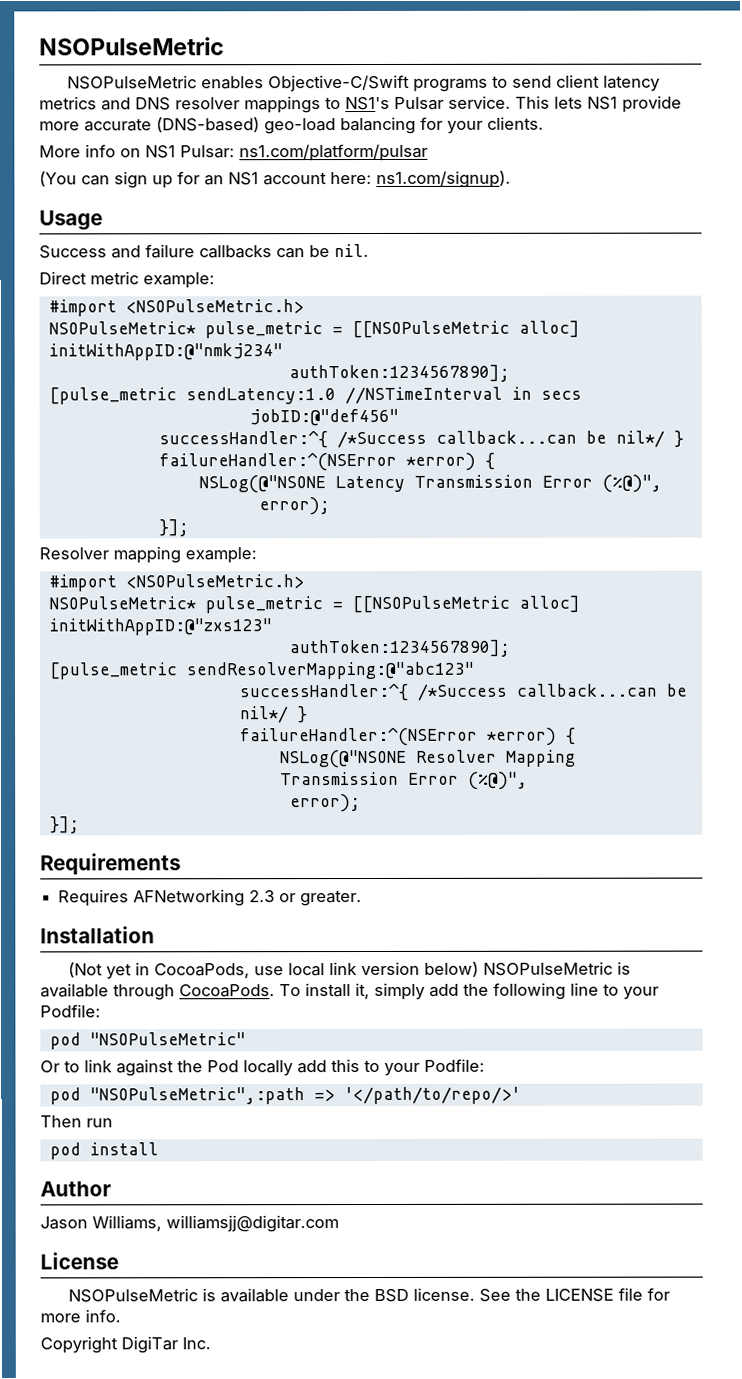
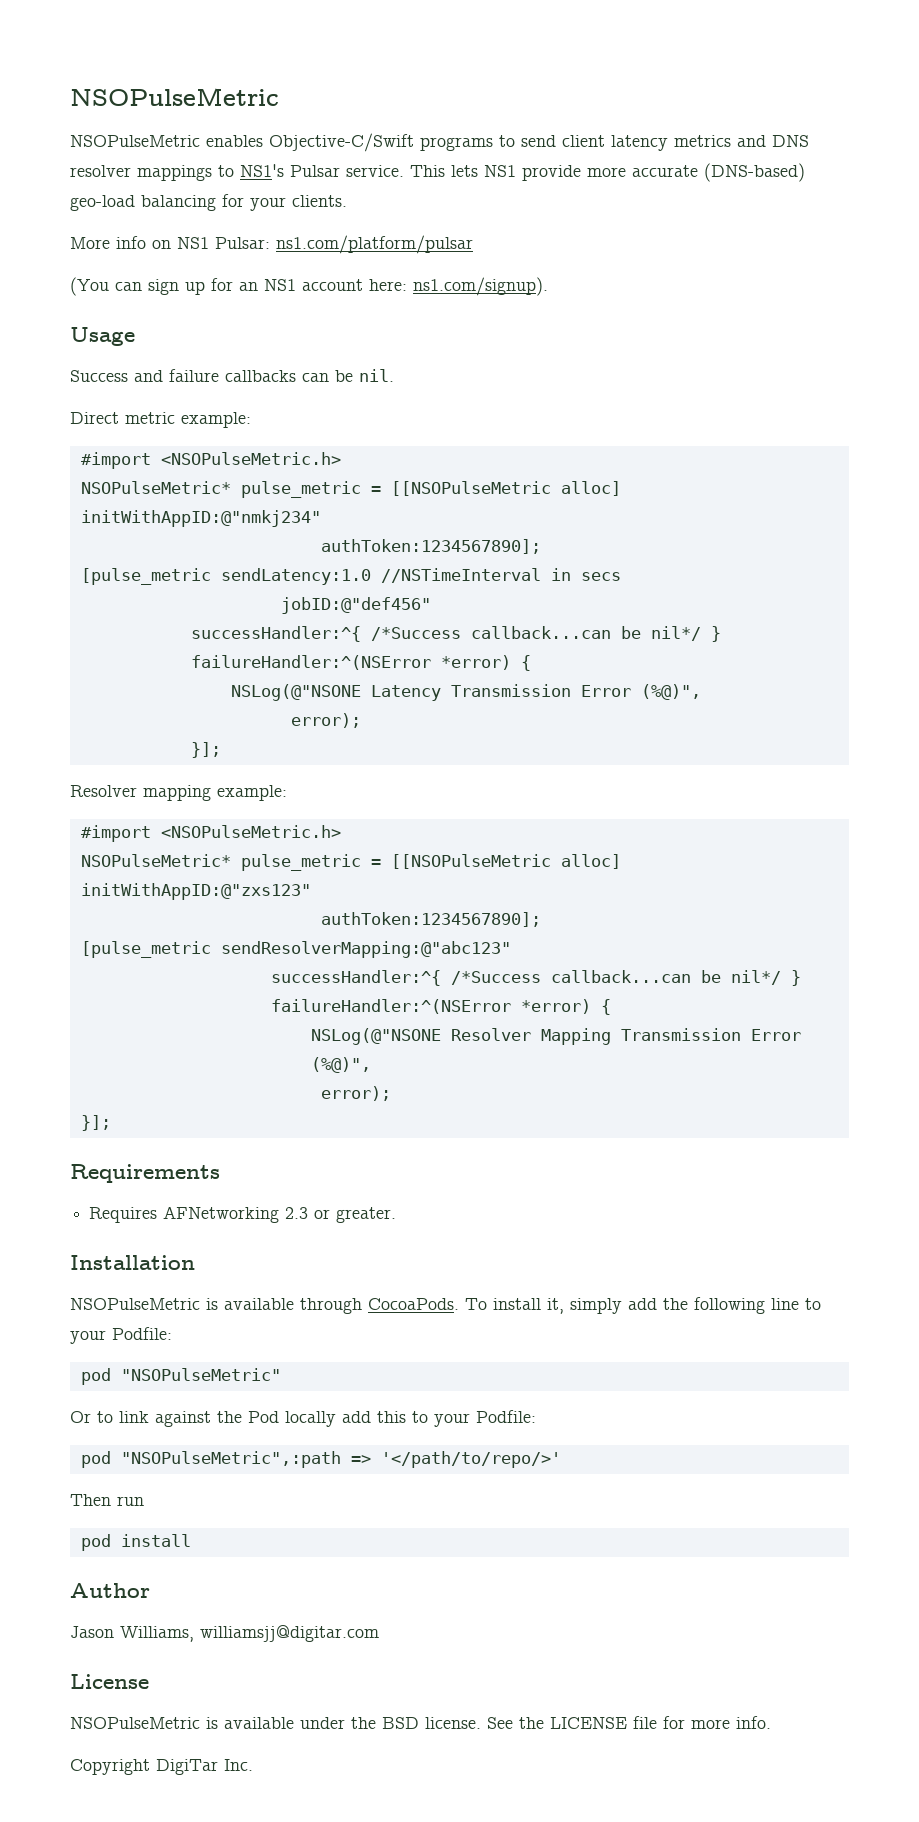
[68,961,480,980] (Not yet in CocoaPods, use local link version below) -> (195, 1262) none

